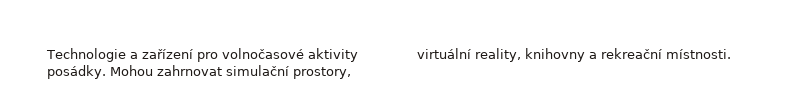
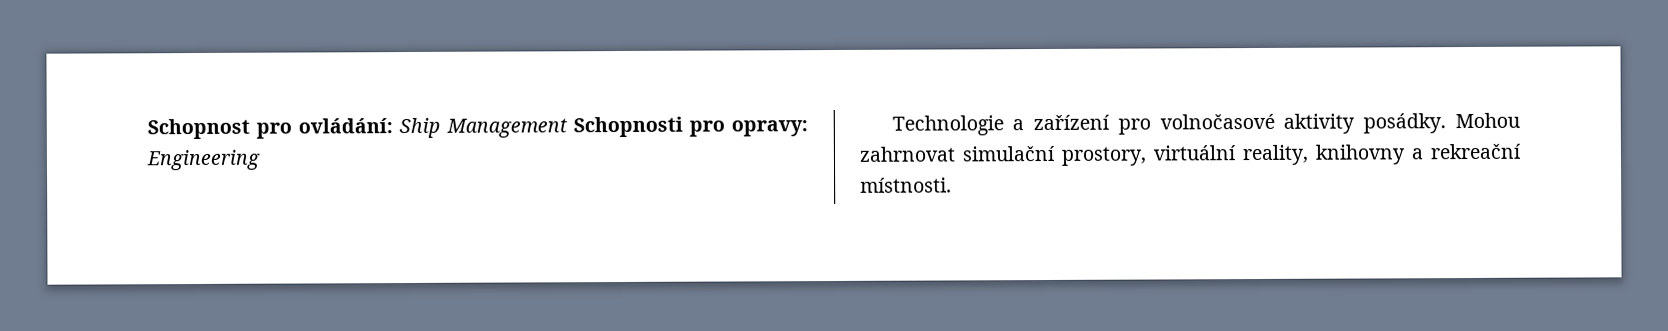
(46, 55) none -> [147,116,808,140] [146,149,261,171] Schopnost pro ovládání: Ship Management Schopnosti pro opravy: Engineering //

